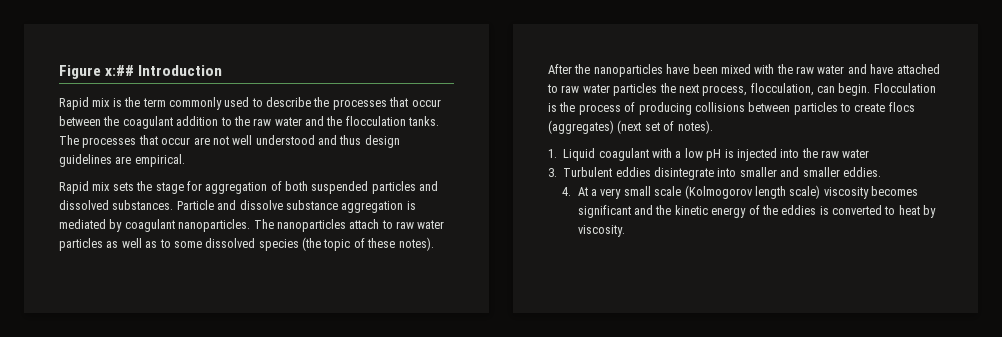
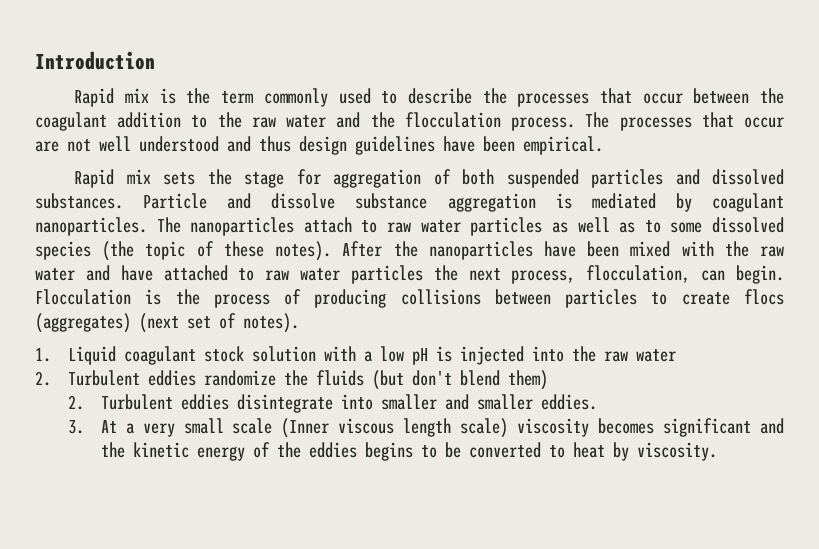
[59,65,135,79] Figure x:## -> (35, 60) none
[408,116,440,126] tanks. -> [511,117,576,131] process.
[115,156,132,164] are -> [443,136,515,152] have been
(649, 154) none -> [203,346,316,362] stock solution
[548,168,557,177] 3. -> [35,370,548,390] [67,395,84,410] 2. Turbulent eddies randomize the fluids (but don't blend them) // 2.
[562,187,572,196] 4. -> [67,420,84,434] 3.
[684,185,753,199] (Kolmogorov -> [281,418,395,438] (Inner viscous
[819,206,829,215] is -> [364,442,461,461] begins to be

